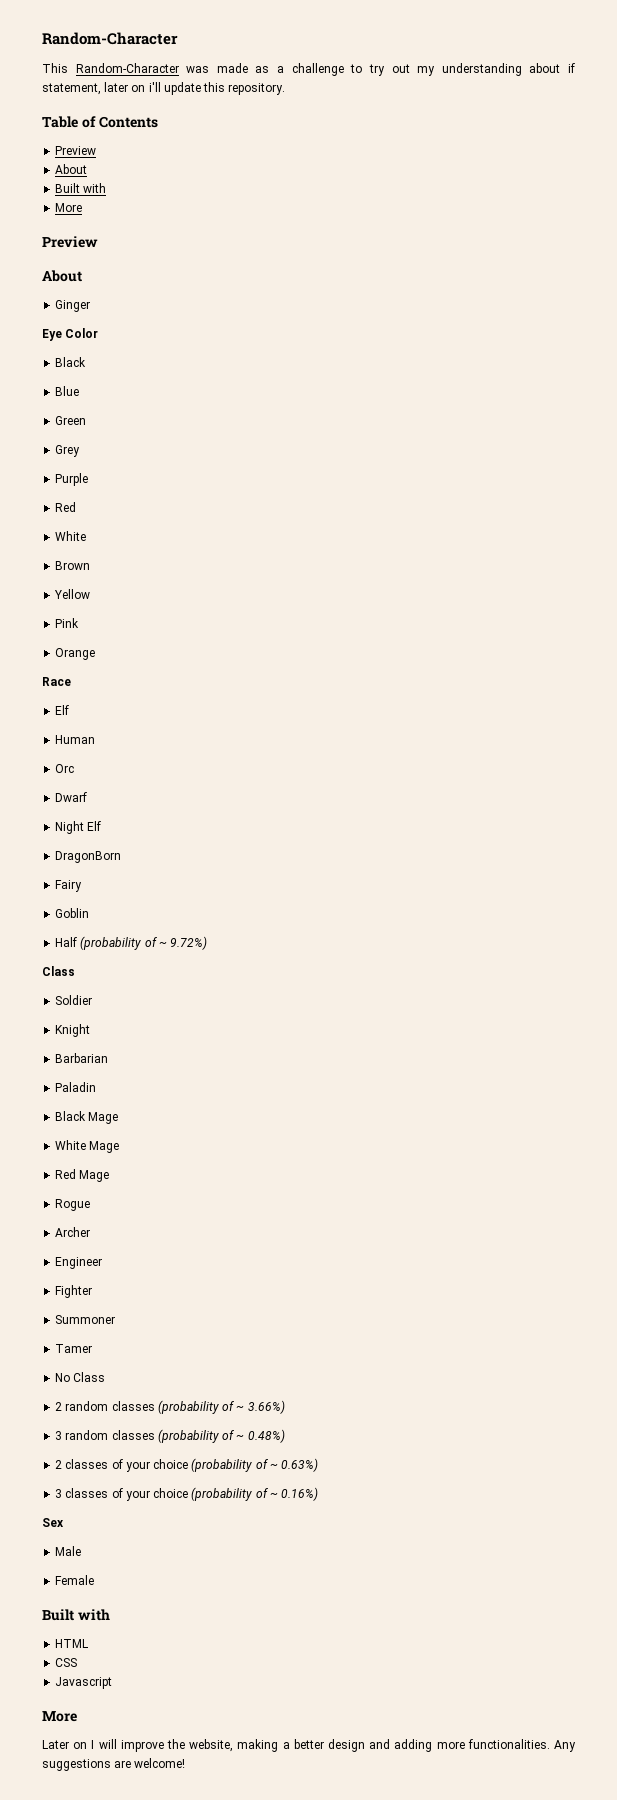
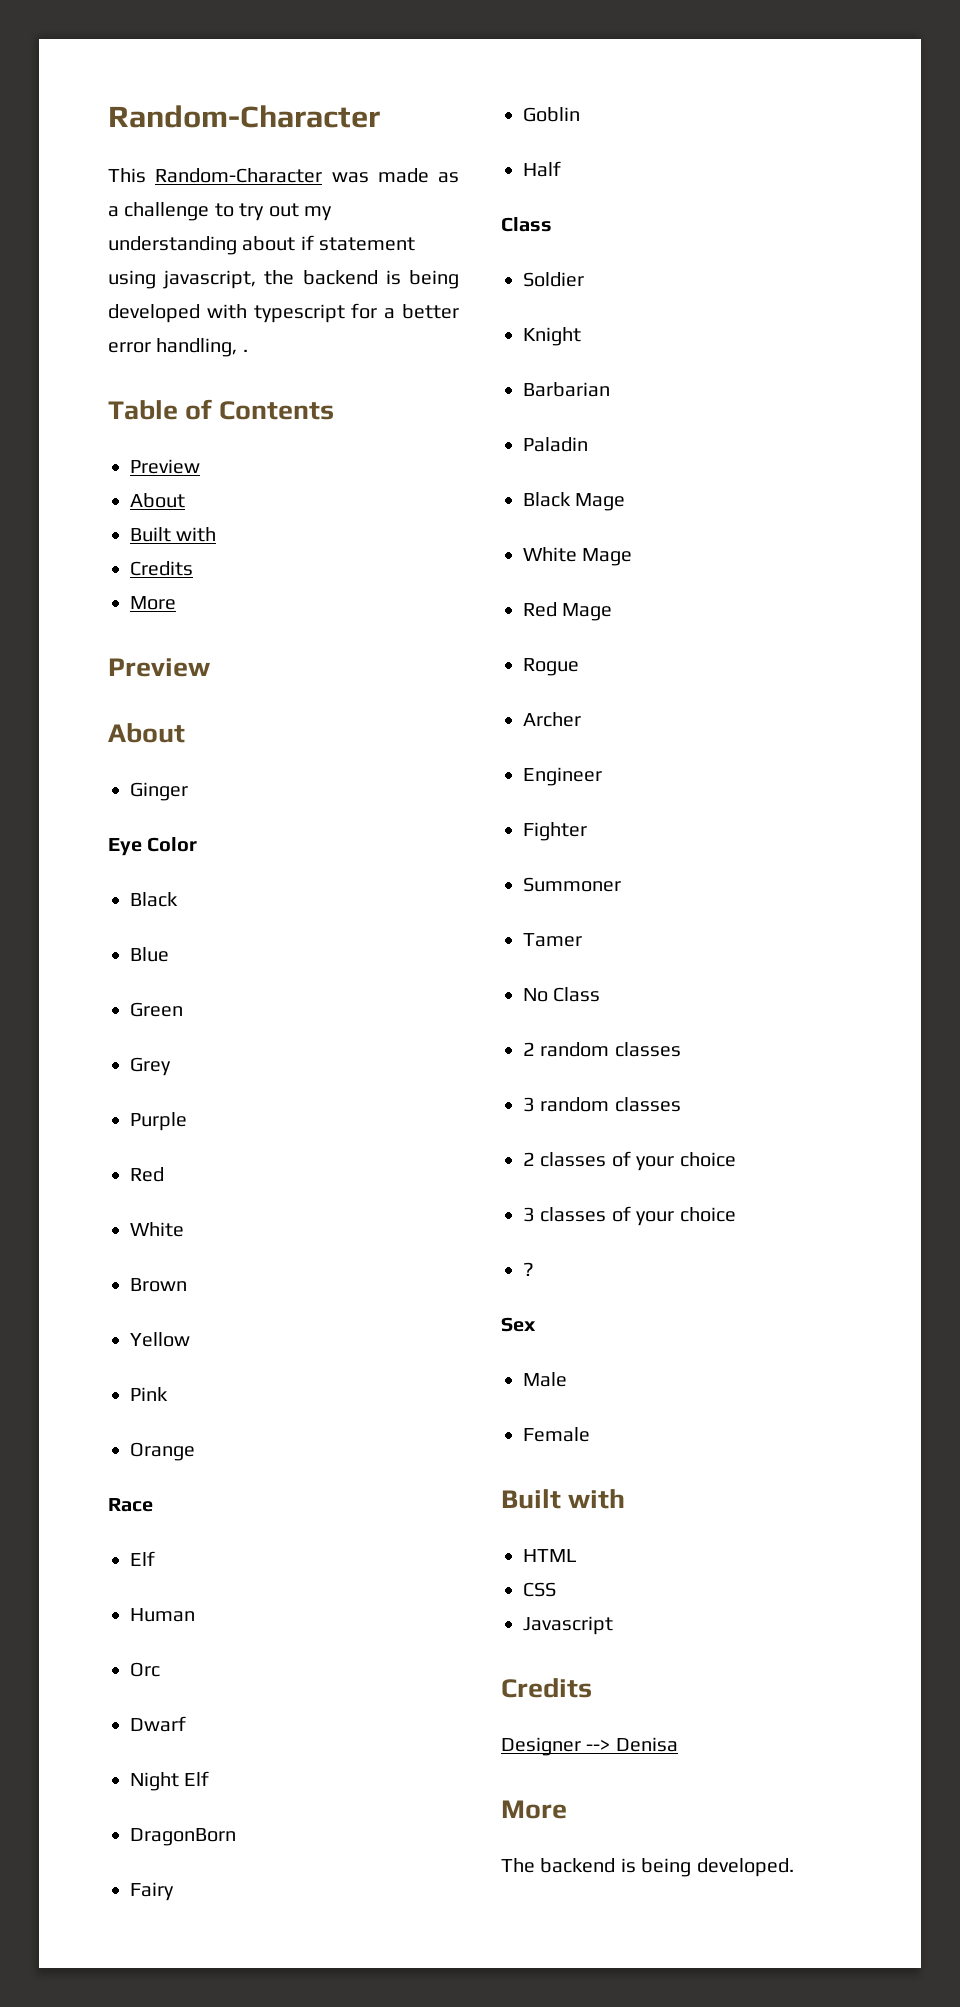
[42,82,286,95] statement, later on i'll update this repository. -> [319,237,416,251] [108,270,459,289] [108,303,460,323] [108,338,248,357] statement using javascript, the backend is being developed with typescript for a better error handling, .
(107, 188) none -> [130,561,193,576] // Credits
[80,936,208,950] (probability of ~ 9.72%) -> (561, 169) none
[157,1400,285,1414] (probability of ~ 3.66%) -> (681, 1049) none
[157,1429,285,1443] (probability of ~ 0.48%) -> (681, 1104) none
[191,1458,319,1472] (probability of ~ 0.63%) -> (736, 1159) none
[191,1487,319,1501] (probability of ~ 0.16%) -> [523,1262,534,1276] // ?
[42,1711,77,1722] [42,1739,576,1752] [42,1758,186,1771] More // Later on I will improve the website, making a better design and adding more functionalities. Any suggestions are welcome! -> [501,1678,592,1698] [501,1737,678,1756] [501,1800,567,1819] [501,1858,794,1877] Credits // Designer --> Denisa // More // The backend is being developed.

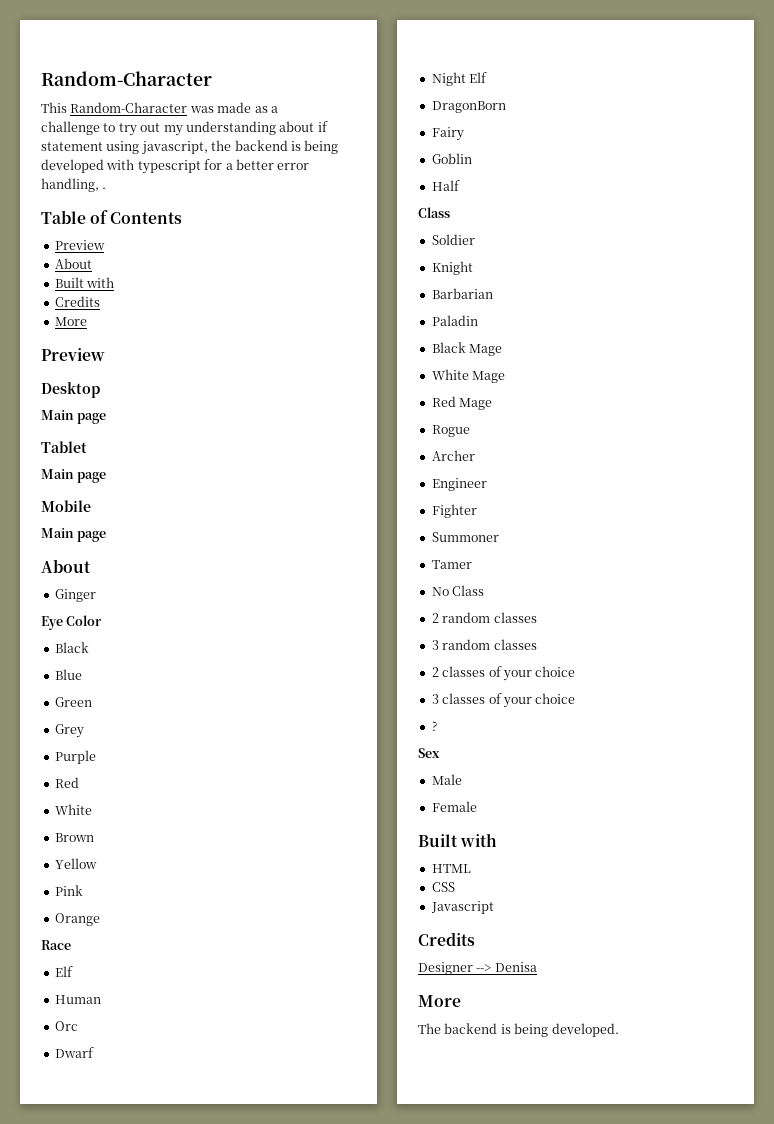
(210, 667) none -> [41,382,100,398] [41,410,107,424] [41,441,87,453] [41,469,107,483] [41,500,91,512] [41,528,107,542] // Desktop // Main page // Tablet // Main page // Mobile // Main page

